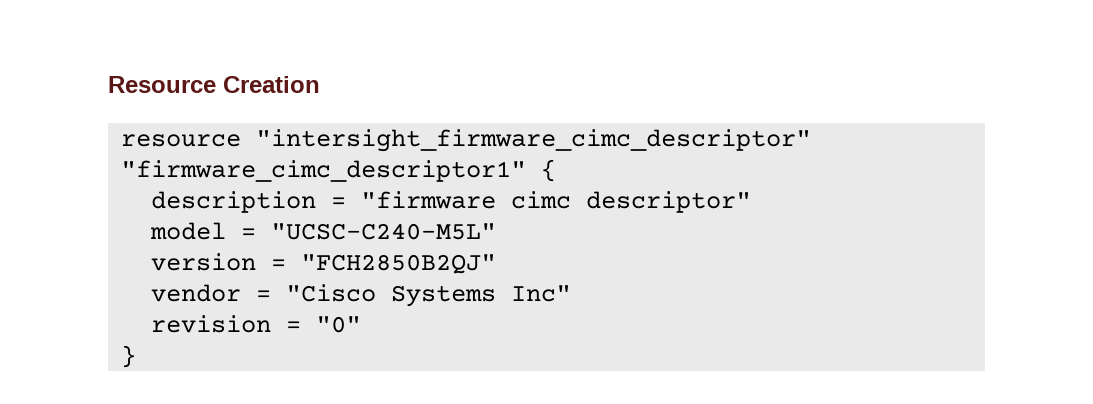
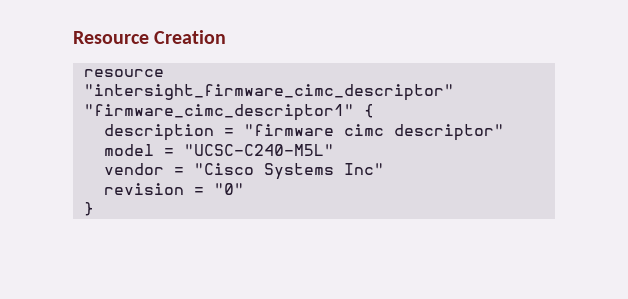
[150,253,496,274] // version = "FCH2850B2QJ" -> (335, 150) none

